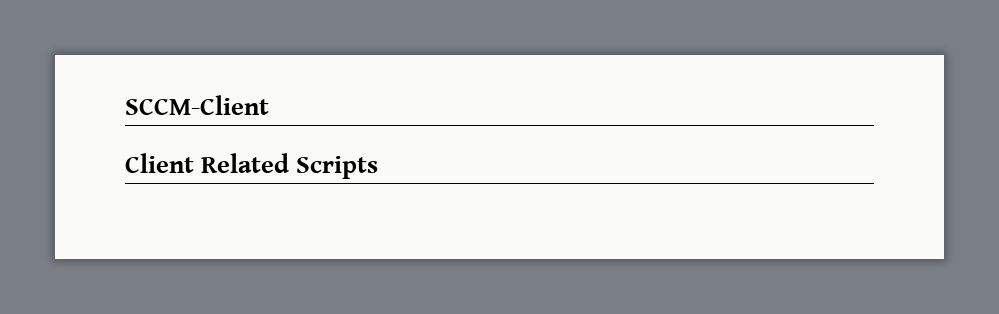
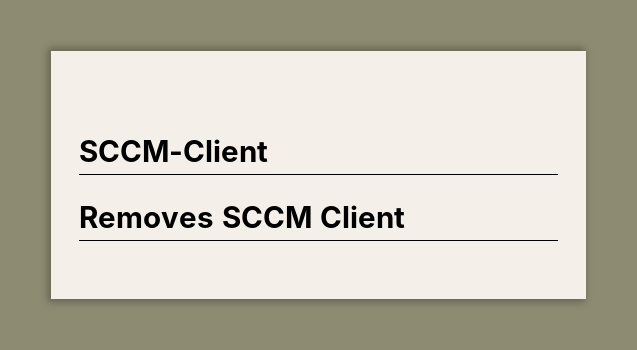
[125,153,379,179] Client Related Scripts -> [79,205,405,228] Removes SCCM Client

